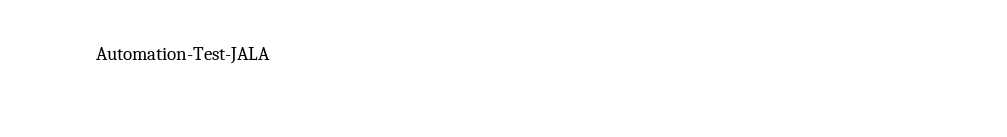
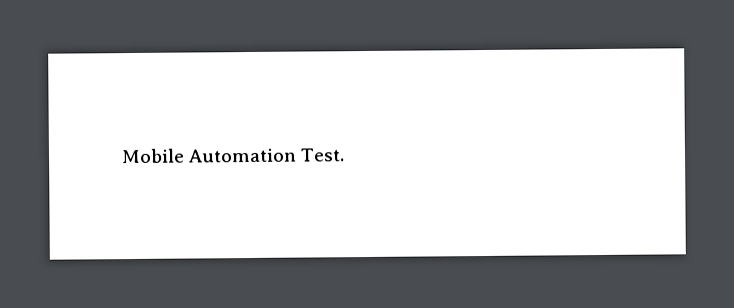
[96,47,270,64] Automation-Test-JALA -> [121,148,346,164] Mobile Automation Test.

